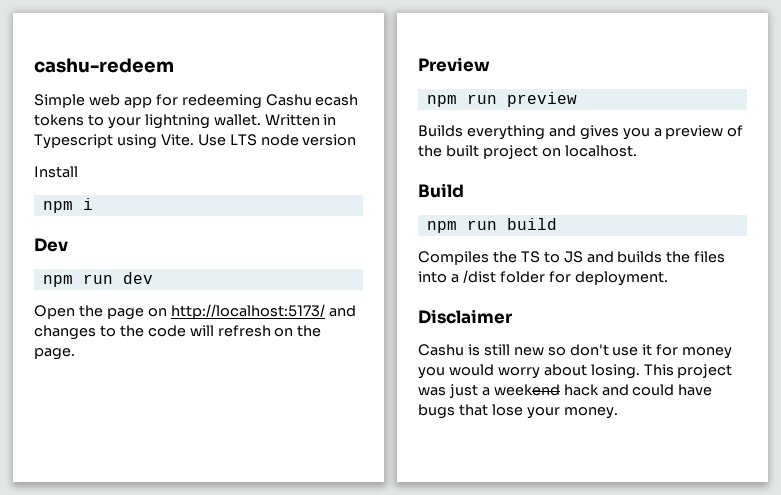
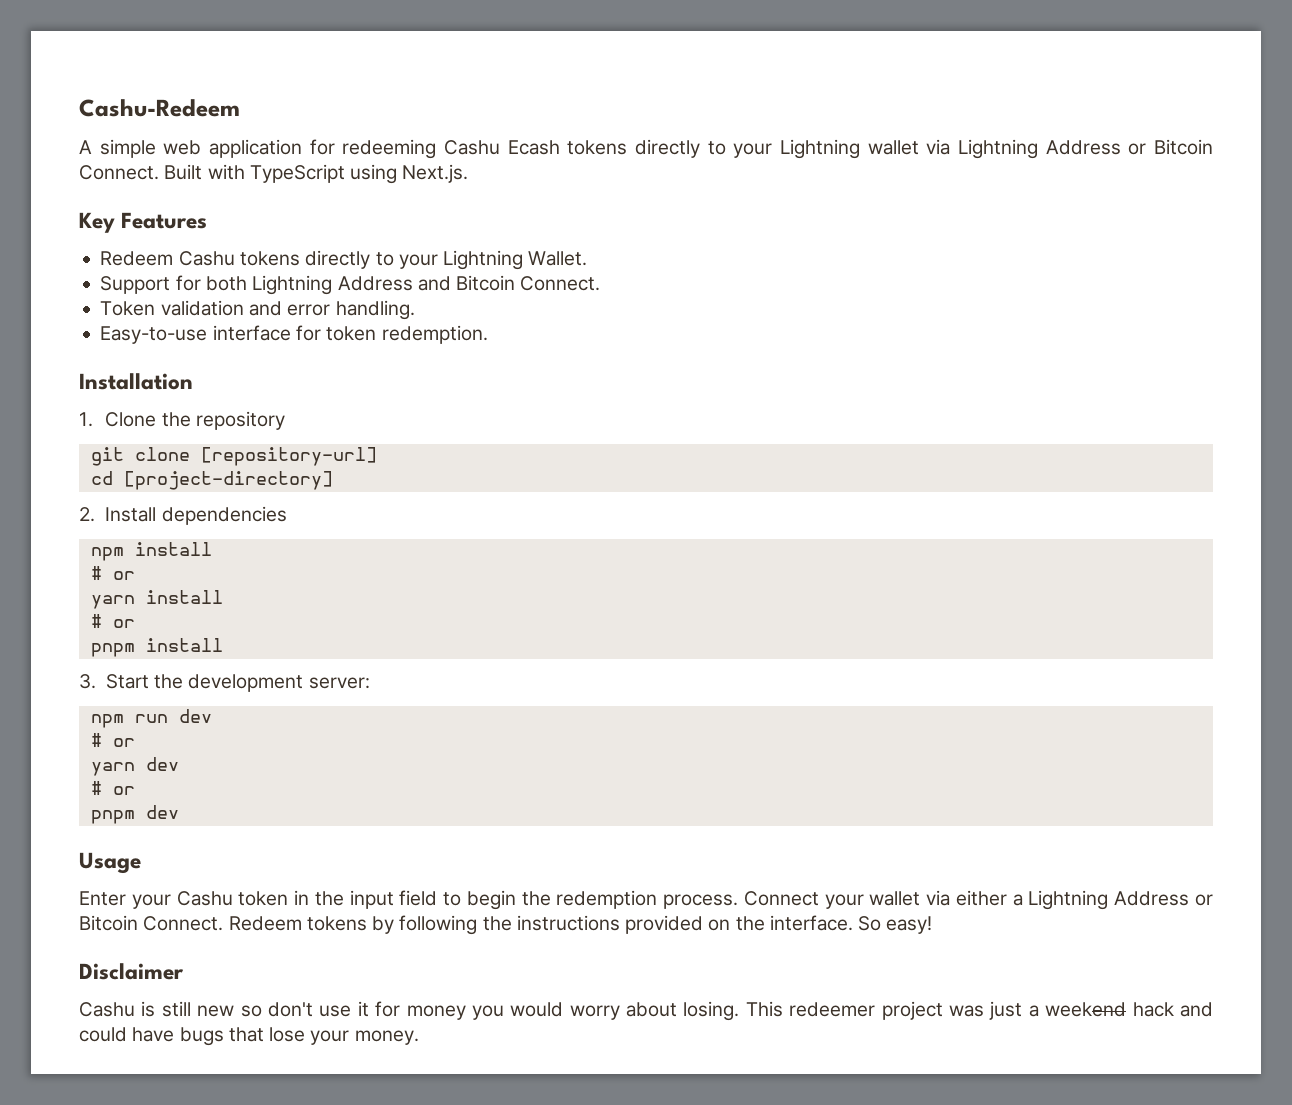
[34,58,174,73] [34,94,359,109] [34,114,337,129] [34,134,357,149] cashu-redeem // Simple web app for redeeming Cashu ecash tokens to your lightning wallet. Written in Typescript using Vite. Use LTS node version // -> [79,99,240,117] [79,139,1213,159] [79,164,469,184] [79,212,208,233] [100,250,588,270] [100,275,601,295] [100,300,415,320] [100,325,488,344] [79,373,193,390] [79,411,285,430] [90,447,377,466] [90,471,333,490] [79,507,95,522] Cashu-Redeem // A simple web application for redeeming Cashu Ecash tokens directly to your Lightning wallet via Lightning Address or Bitcoin Connect. Built with TypeScript using Next.js. // Key Features // Redeem Cashu tokens directly to your Lightning Wallet. // Support for both Lightning Address and Bitcoin Connect. // Token validation and error handling. // Easy-to-use interface for token redemption. // Installation // 1. Clone the repository // git clone [repository-url] // cd [project-directory] // 2.
[42,198,93,213] [34,238,68,252] [42,272,153,287] [34,304,356,320] [34,325,322,340] [34,348,75,360] [418,57,490,72] [426,92,577,107] [418,125,744,140] [418,145,637,159] [418,183,464,198] [426,218,557,233] [418,251,726,265] [418,270,668,286] // npm i // Dev // npm run dev // Open the page on http://localhost:5173/ and changes to the code will refresh on the page. // Preview // npm run preview // Builds everything and gives you a preview of the built project on localhost. // Build // npm run build // Compiles the TS to JS and builds the files into a /dist folder for deployment. -> [161,506,287,525] [90,542,212,561] [90,566,135,580] [90,590,223,609] [90,614,135,628] [90,638,223,657] [79,674,370,692] [90,709,212,728] [90,733,135,747] [90,757,179,776] [90,781,135,795] [90,805,179,824] [79,852,141,874] [79,890,1214,910] [79,915,933,935] dependencies // npm install // # or // yarn install // # or // pnpm install // 3. Start the development server: // npm run dev // # or // yarn dev // # or // pnpm dev // Usage // Enter your Cashu token in the input field to begin the redemption process. Connect your wallet via either a Lightning Address or Bitcoin Connect. Redeem tokens by following the instructions provided on the interface. So easy!
(674, 370) none -> [789,1002,876,1017] redeemer

